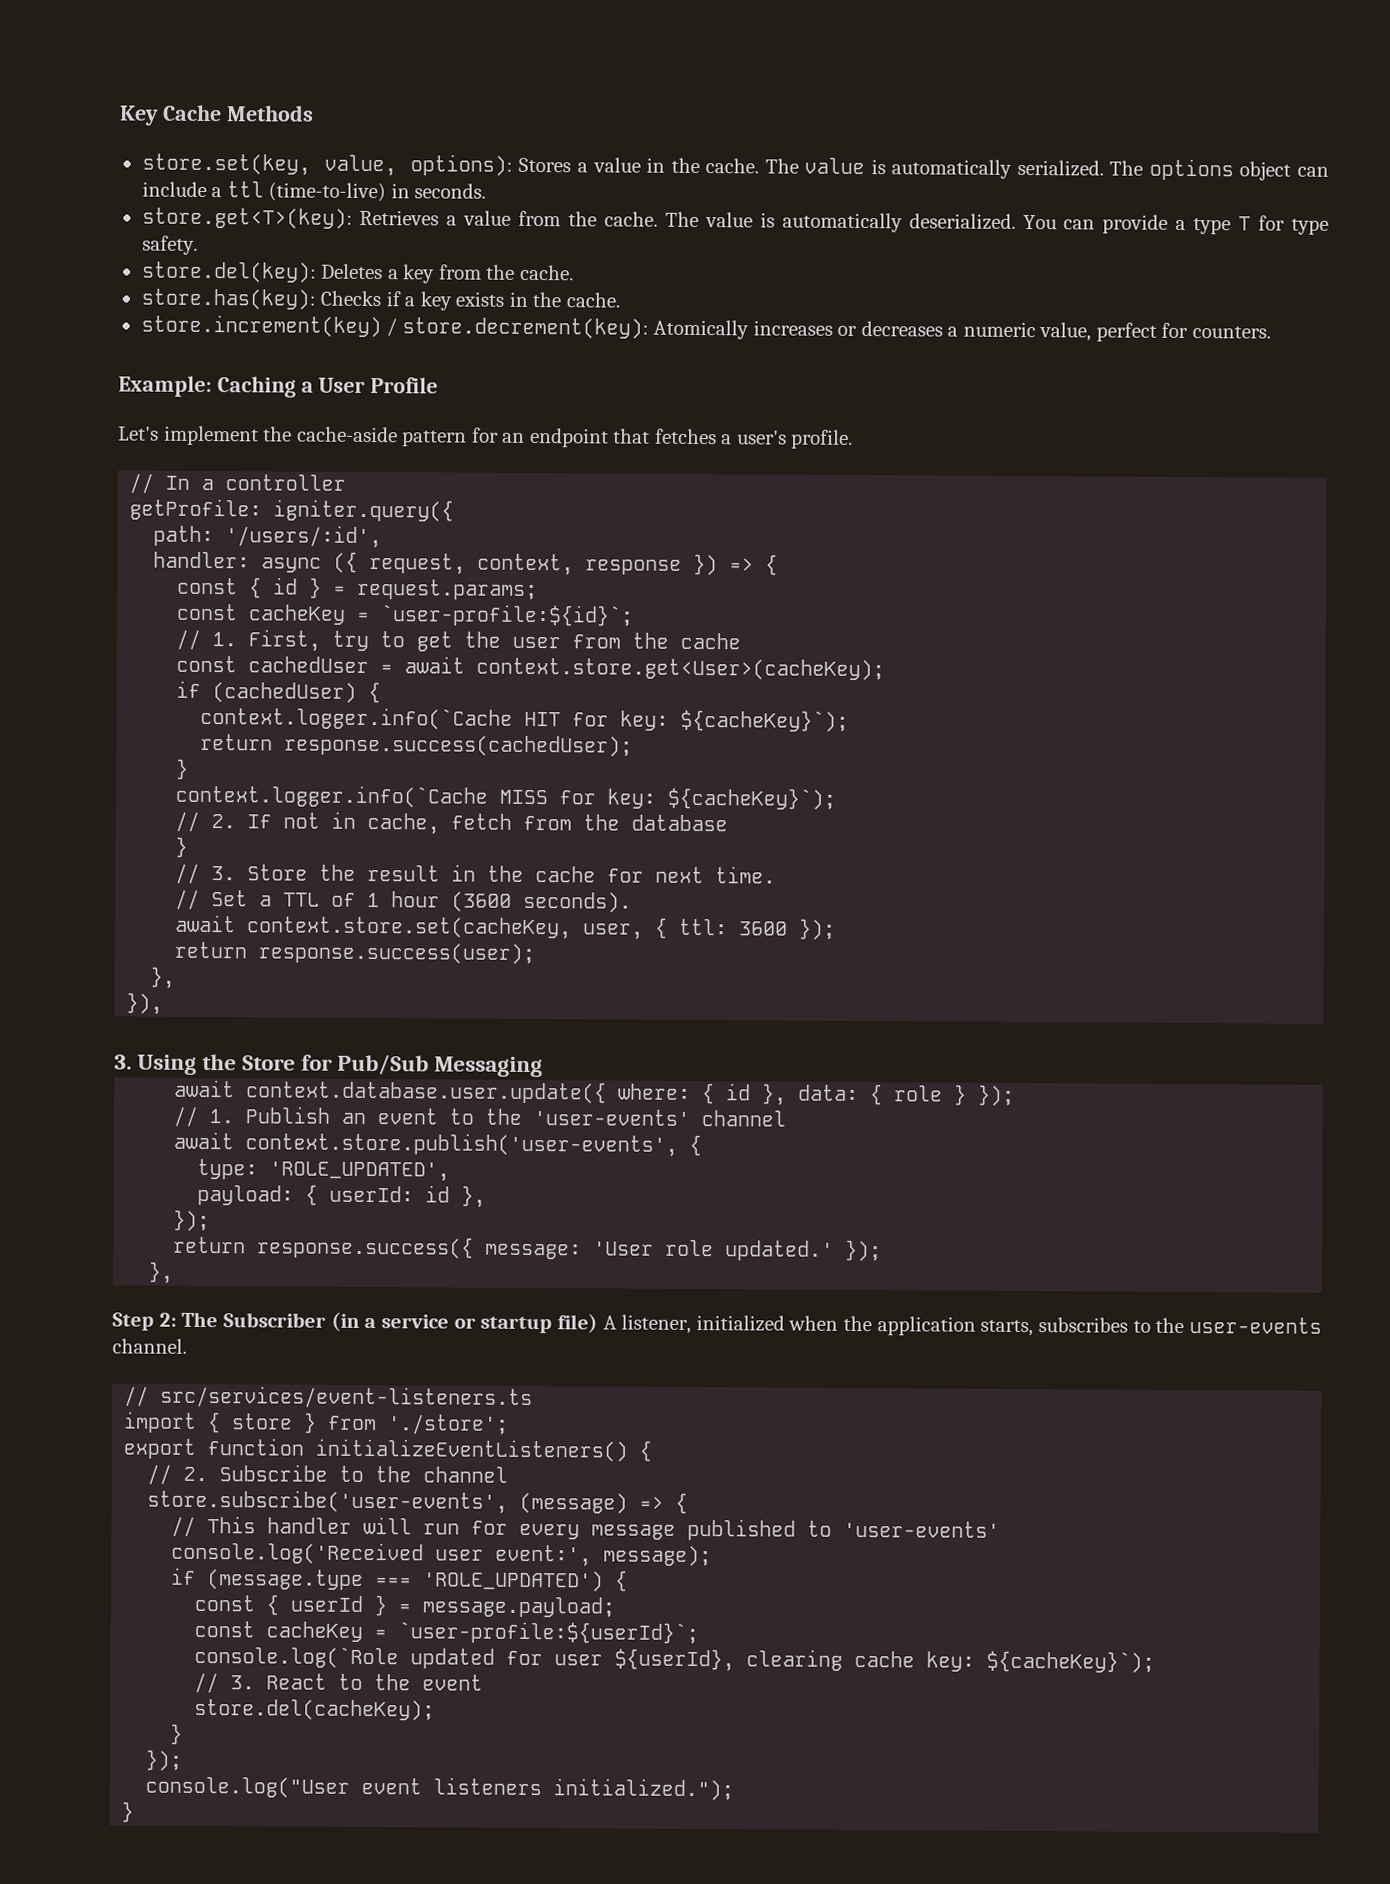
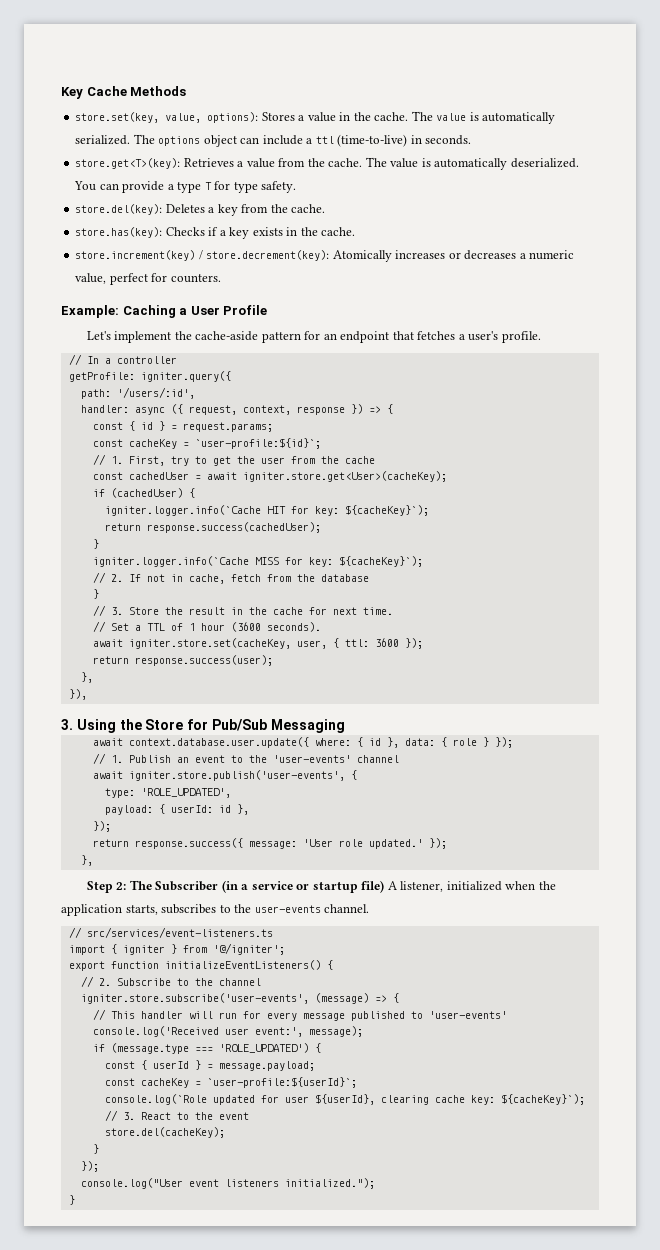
[476,657,886,681] context.store.get<User>(cacheKey); -> [242,471,447,482] igniter.store.get<User>(cacheKey);
[200,706,514,730] context.logger.info(`Cache -> [104,505,261,516] igniter.logger.info(`Cache
[175,784,489,808] context.logger.info(`Cache -> [92,556,249,567] igniter.logger.info(`Cache
[247,916,573,940] context.store.set(cacheKey, -> [128,638,291,649] igniter.store.set(cacheKey,
[245,1132,679,1157] context.store.publish('user-events', -> [128,770,345,781] igniter.store.publish('user-events',
[232,1413,294,1430] store -> [122,945,165,955] igniter
[387,1414,510,1435] './store'; -> [212,943,285,955] '@/igniter';
[147,1489,509,1514] store.subscribe('user-events', -> [80,993,309,1004] igniter.store.subscribe('user-events',

